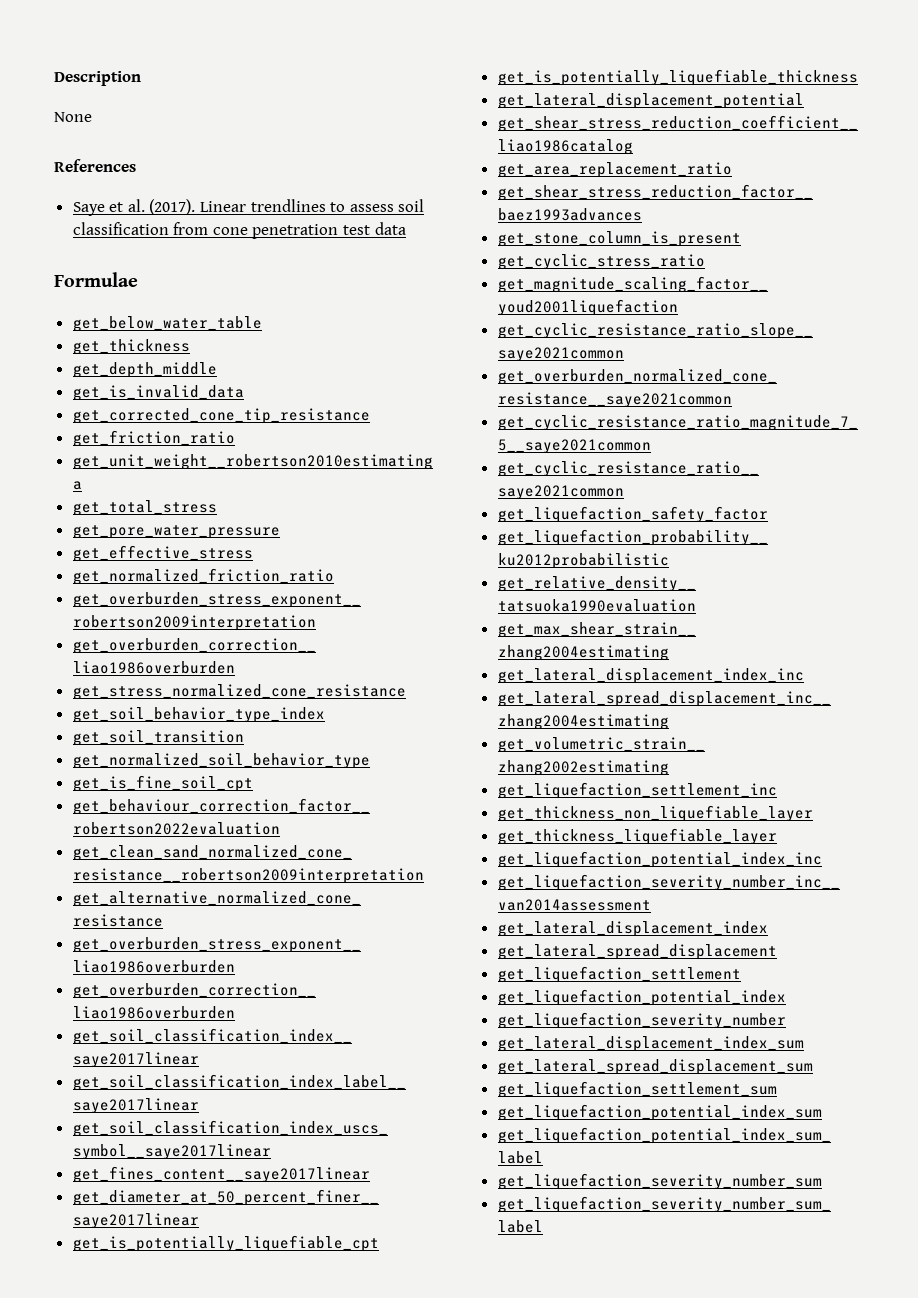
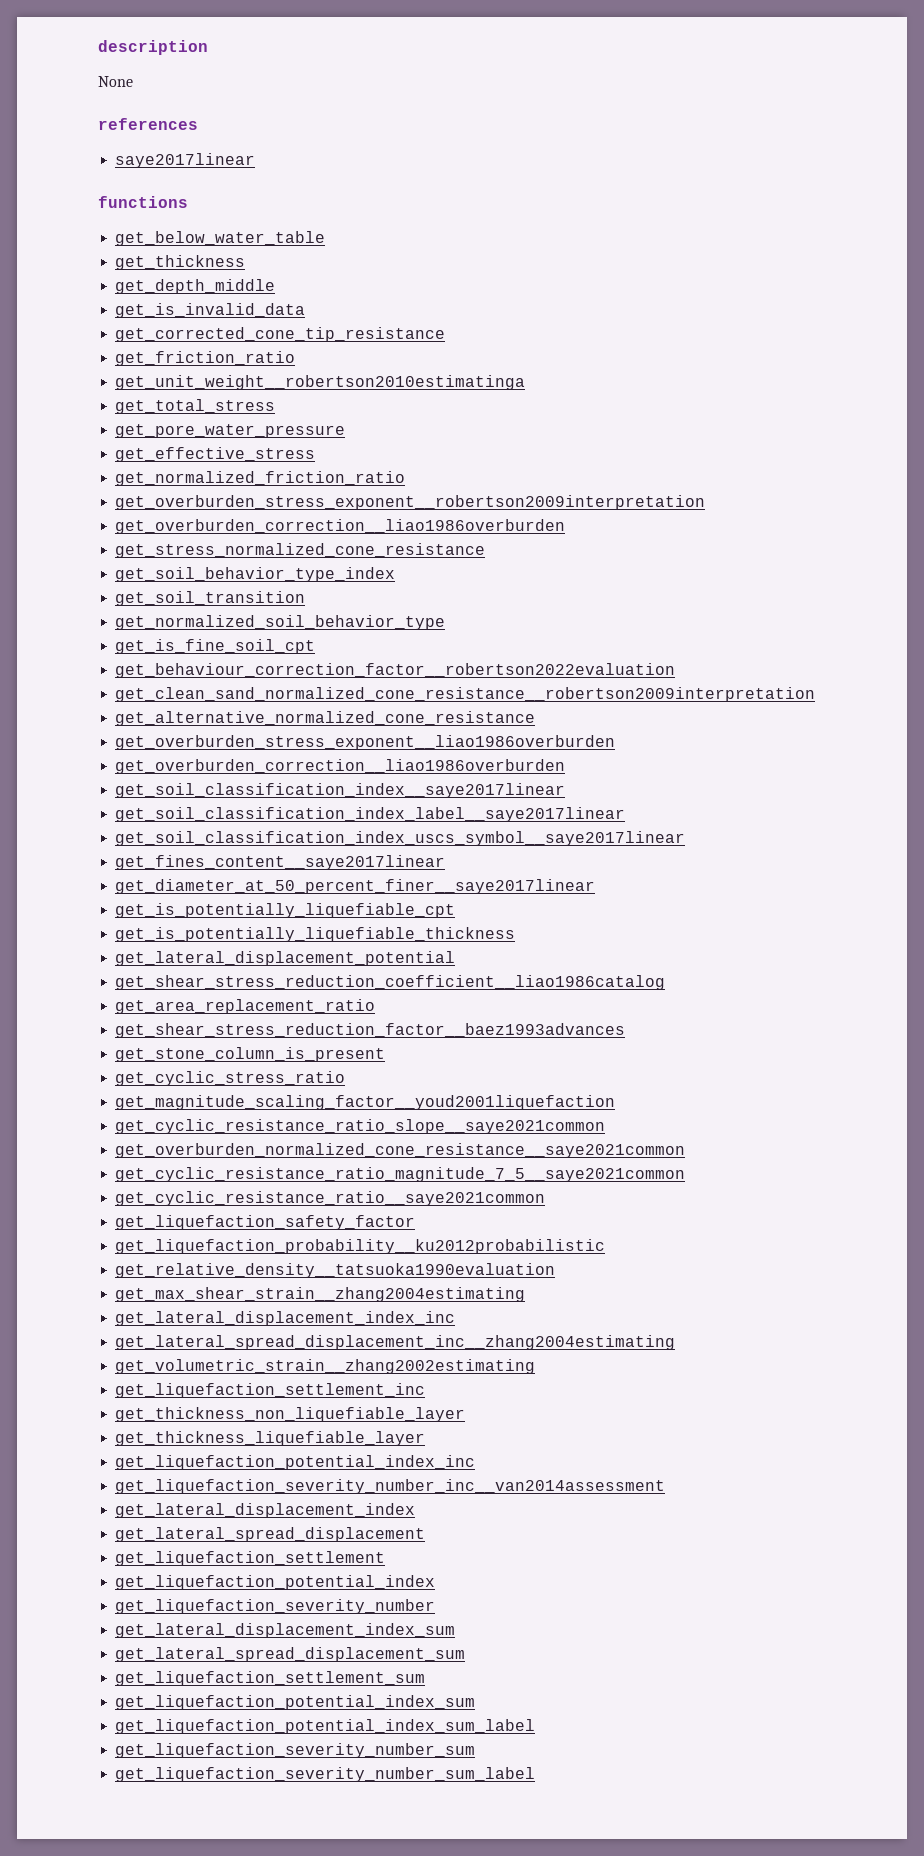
[54,71,141,86] Description -> [98,40,208,55] description
[54,159,136,172] [72,199,425,216] [72,222,406,239] [54,272,138,287] References // Saye et al. (2017). Linear trendlines to assess soil classification from cone penetration test data // Formulae -> [98,118,198,130] [115,153,256,168] [98,196,188,208] references // saye2017linear // functions

